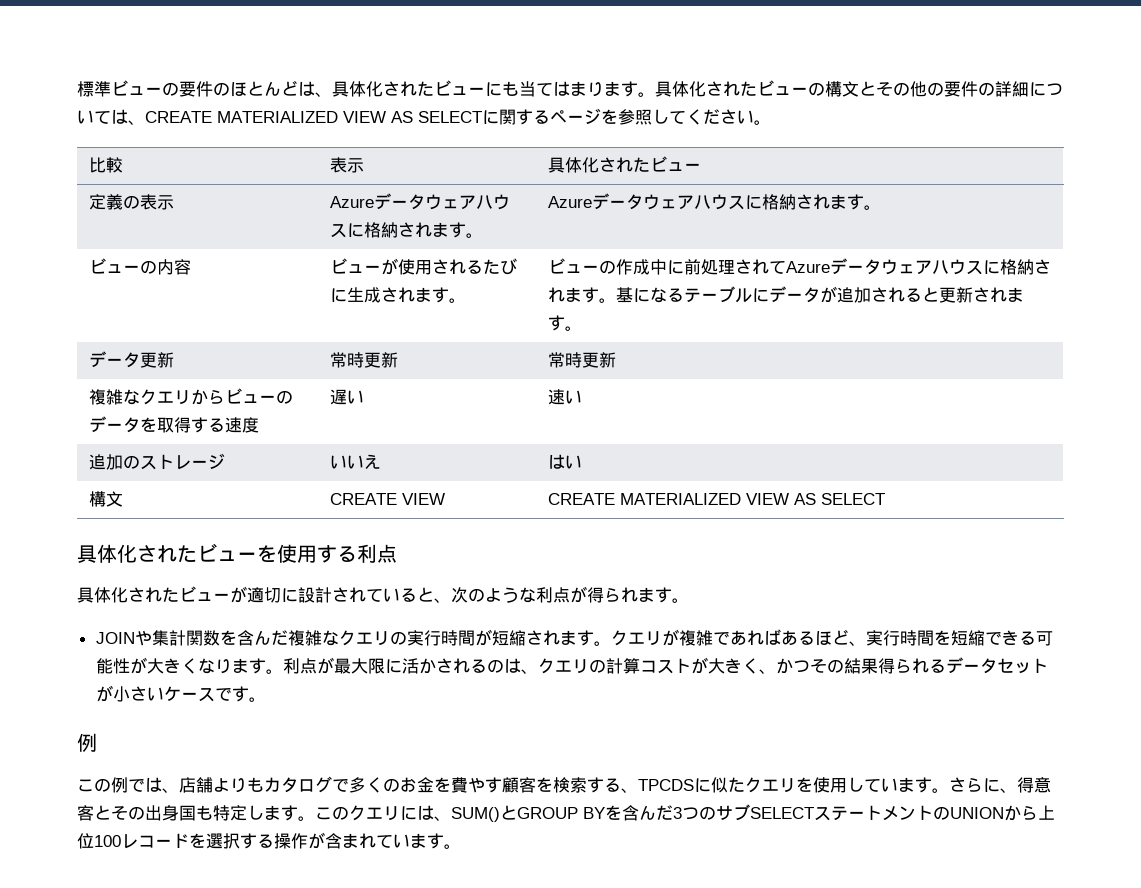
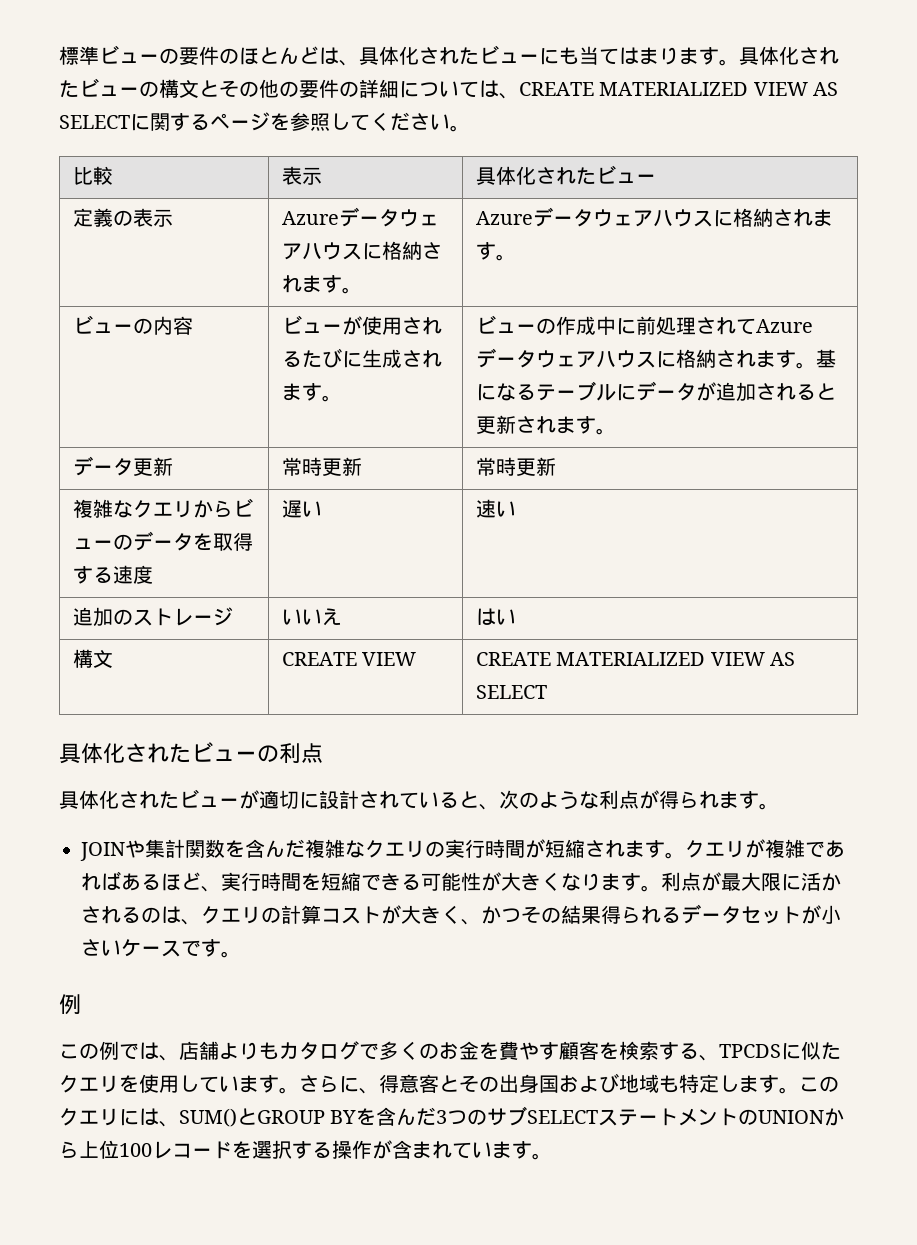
[257,544,357,563] を使用する -> [257,745,279,762] の
(196, 813) none -> [559,1073,659,1093] および地域

